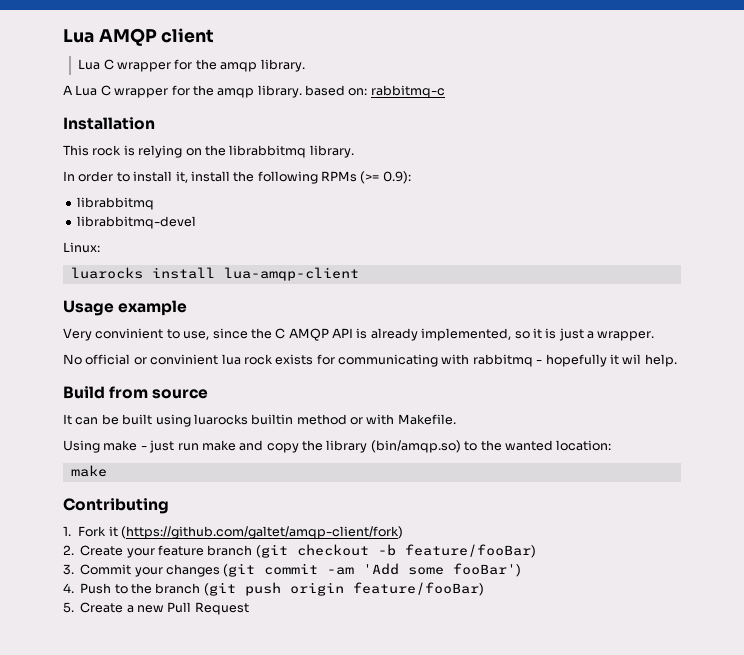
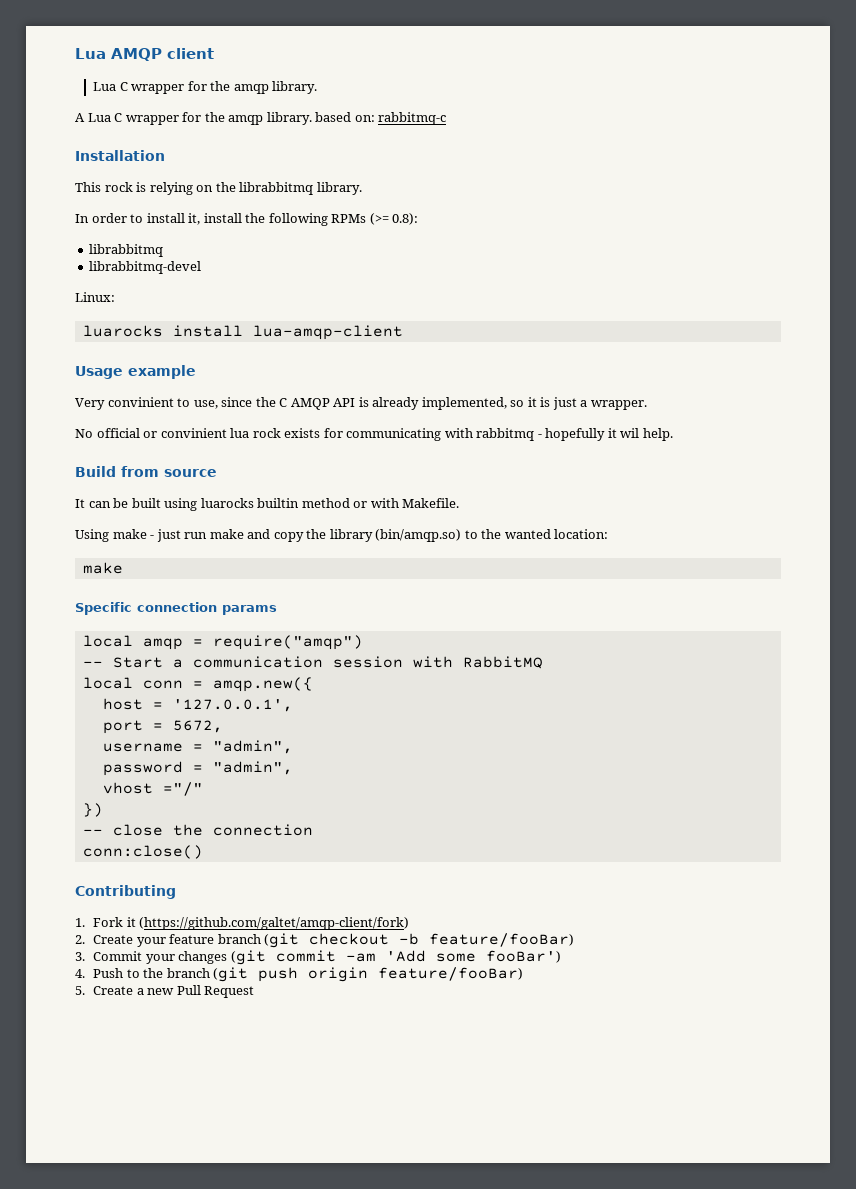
[382,171,411,184] 0.9): -> [392,213,419,225] 0.8):
(107, 471) none -> [75,602,277,615] [82,635,363,650] [82,656,543,669] [82,677,313,692] [102,698,293,712] [102,720,223,734] [102,740,293,754] [102,761,293,776] [102,782,203,796] [82,803,103,817] [82,824,313,836] [82,845,203,859] // Specific connection params // local amqp = require("amqp") // -- Start a communication session with RabbitMQ // local conn = amqp.new({ // host = '127.0.0.1', // port = 5672, // username = "admin", // password = "admin", // vhost ="/" // }) // -- close the connection // conn:close()

